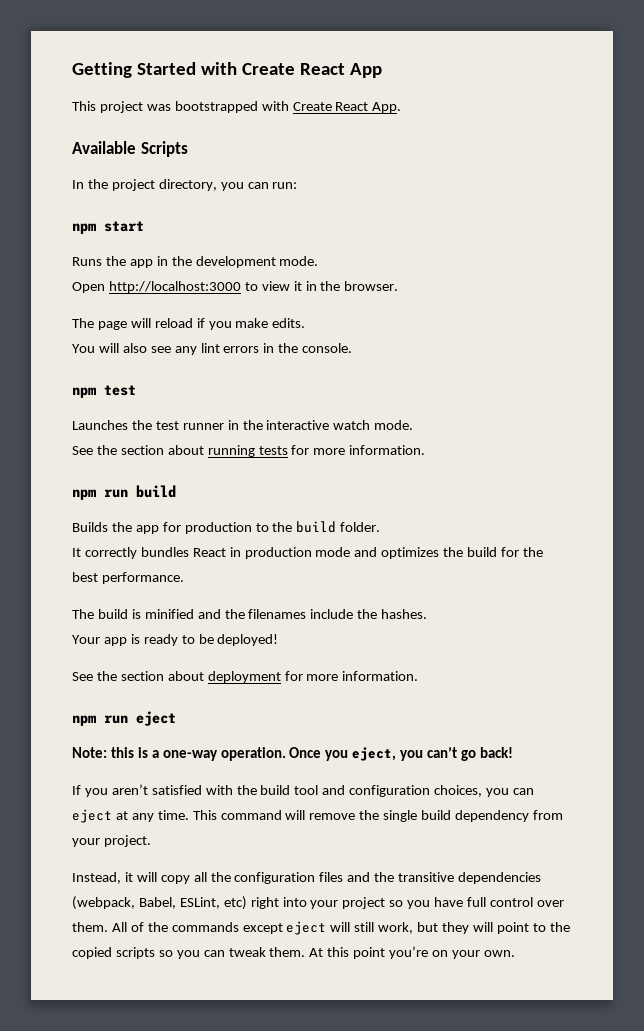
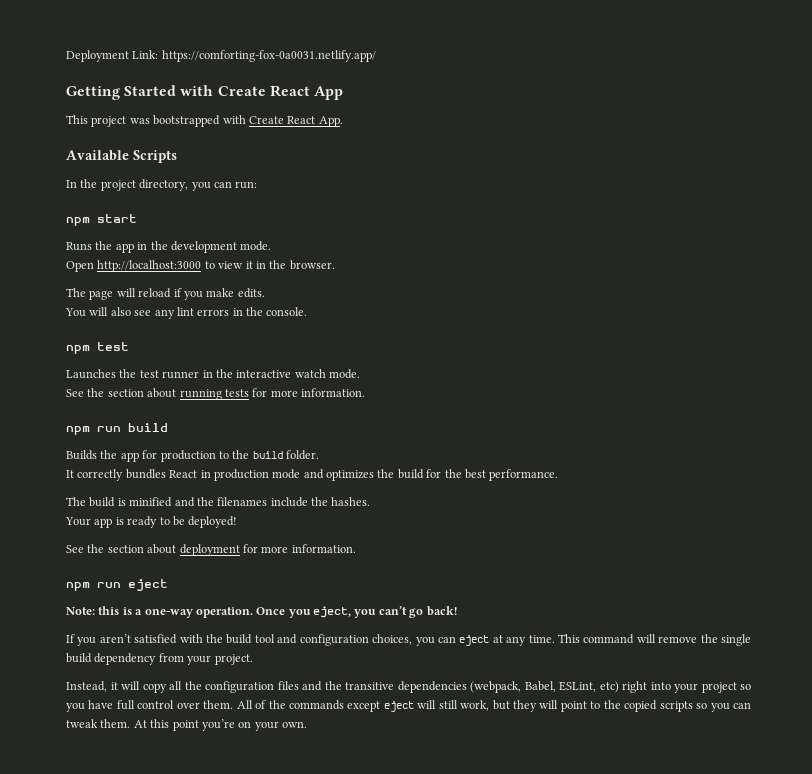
(72, 70) none -> [66,50,376,62] Deployment Link: https://comforting-fox-0a0031.netlify.app/ //

